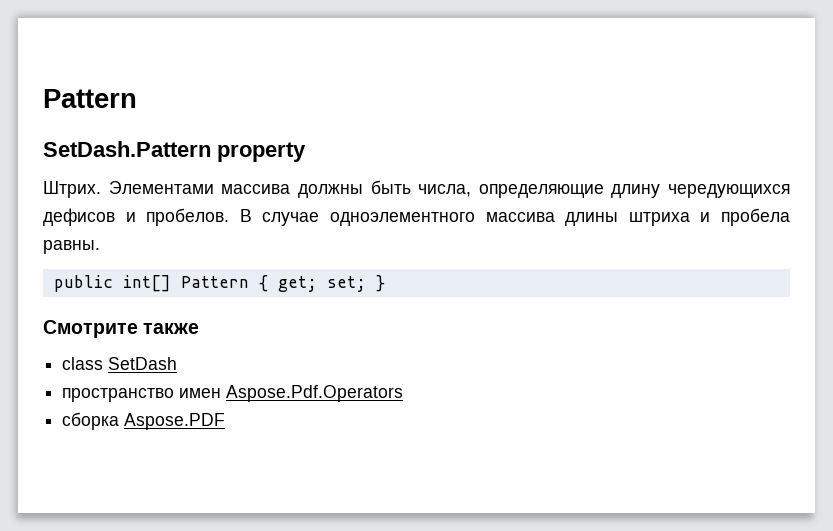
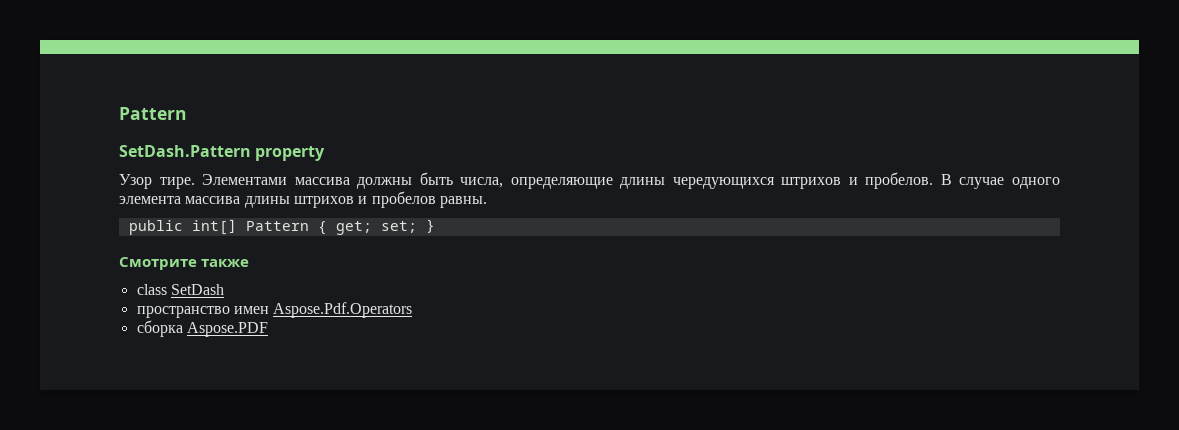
[43,181,101,198] Штрих. -> [119,174,195,189] Узор тире.
[611,184,790,198] [43,208,115,226] длину чередующихся дефисов -> [620,177,842,189] длины чередующихся штрихов
[330,208,791,226] одноэлементного массива длины штриха и пробела -> [1011,177,1060,189] [119,191,436,208] одного элемента массива длины штрихов и пробелов

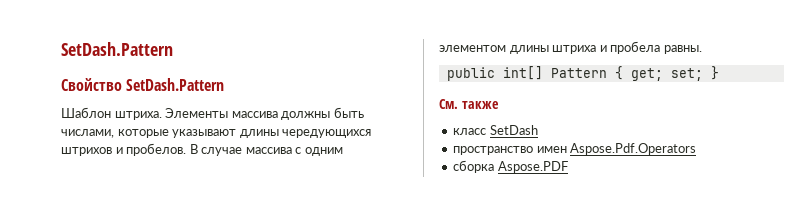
[119,107,187,120] [119,145,326,161] [119,172,613,189] Pattern // SetDash.Pattern property // Узор тире. Элементами массива должны быть числа, определяющие -> [61,42,173,56] [61,78,225,91] [61,107,364,120] [61,129,237,138] SetDash.Pattern // Свойство SetDash.Pattern // Шаблон штриха. Элементы массива должны быть числами, которые указывают
[1011,177,1060,189] [119,191,436,208] одного элемента массива длины штрихов и пробелов -> [245,147,343,156] [439,41,661,54] массива с одним элементом длины штриха и пробела
[119,257,197,270] Смотрите -> [439,99,458,109] См.
[136,284,167,295] class -> [453,128,487,135] класс

